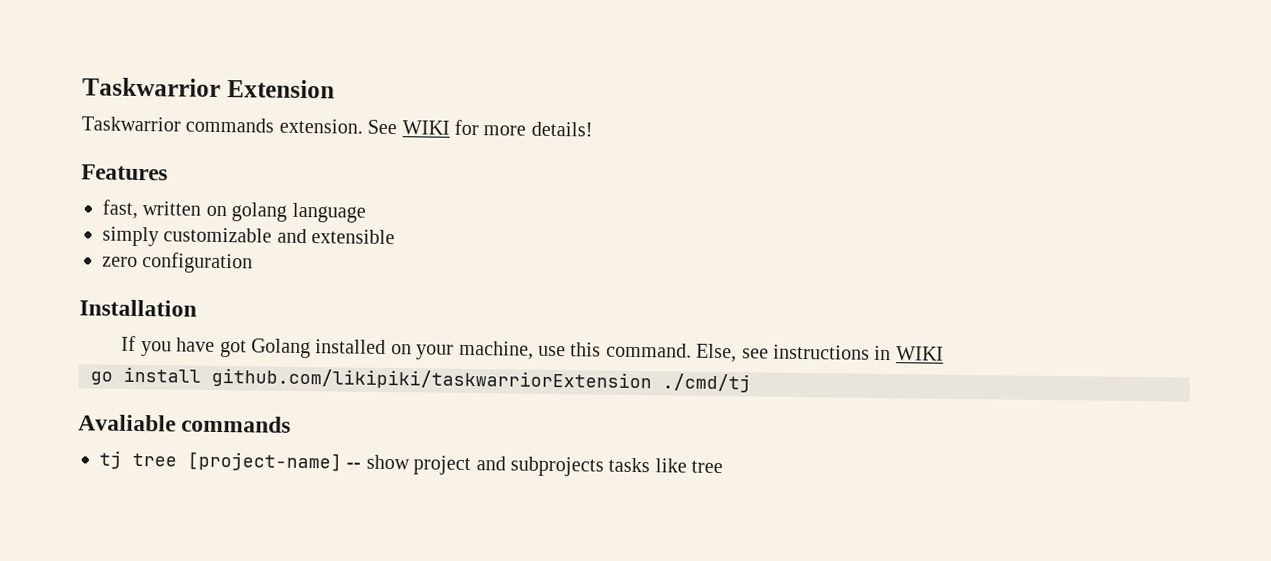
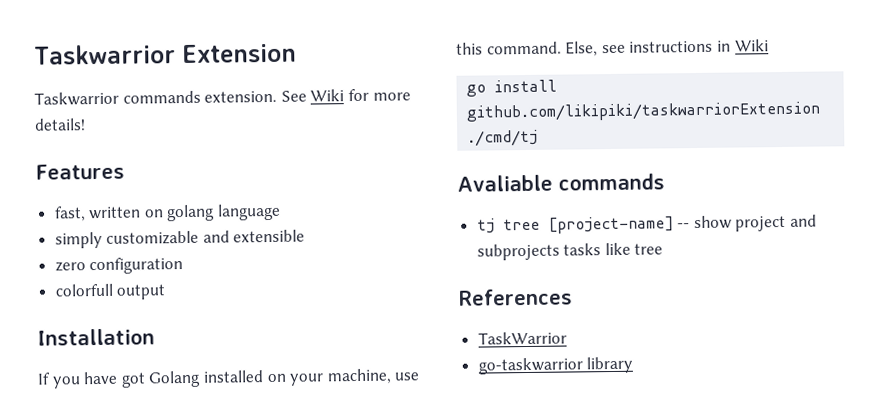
[401,120,450,135] WIKI -> [310,89,345,102] Wiki
(254, 263) none -> [54,283,167,300] // colorfull output
[895,346,944,361] WIKI -> [734,39,769,52] Wiki
(724, 467) none -> [458,288,573,306] [477,331,567,345] [477,356,634,375] // References // TaskWarrior // go-taskwarrior library

